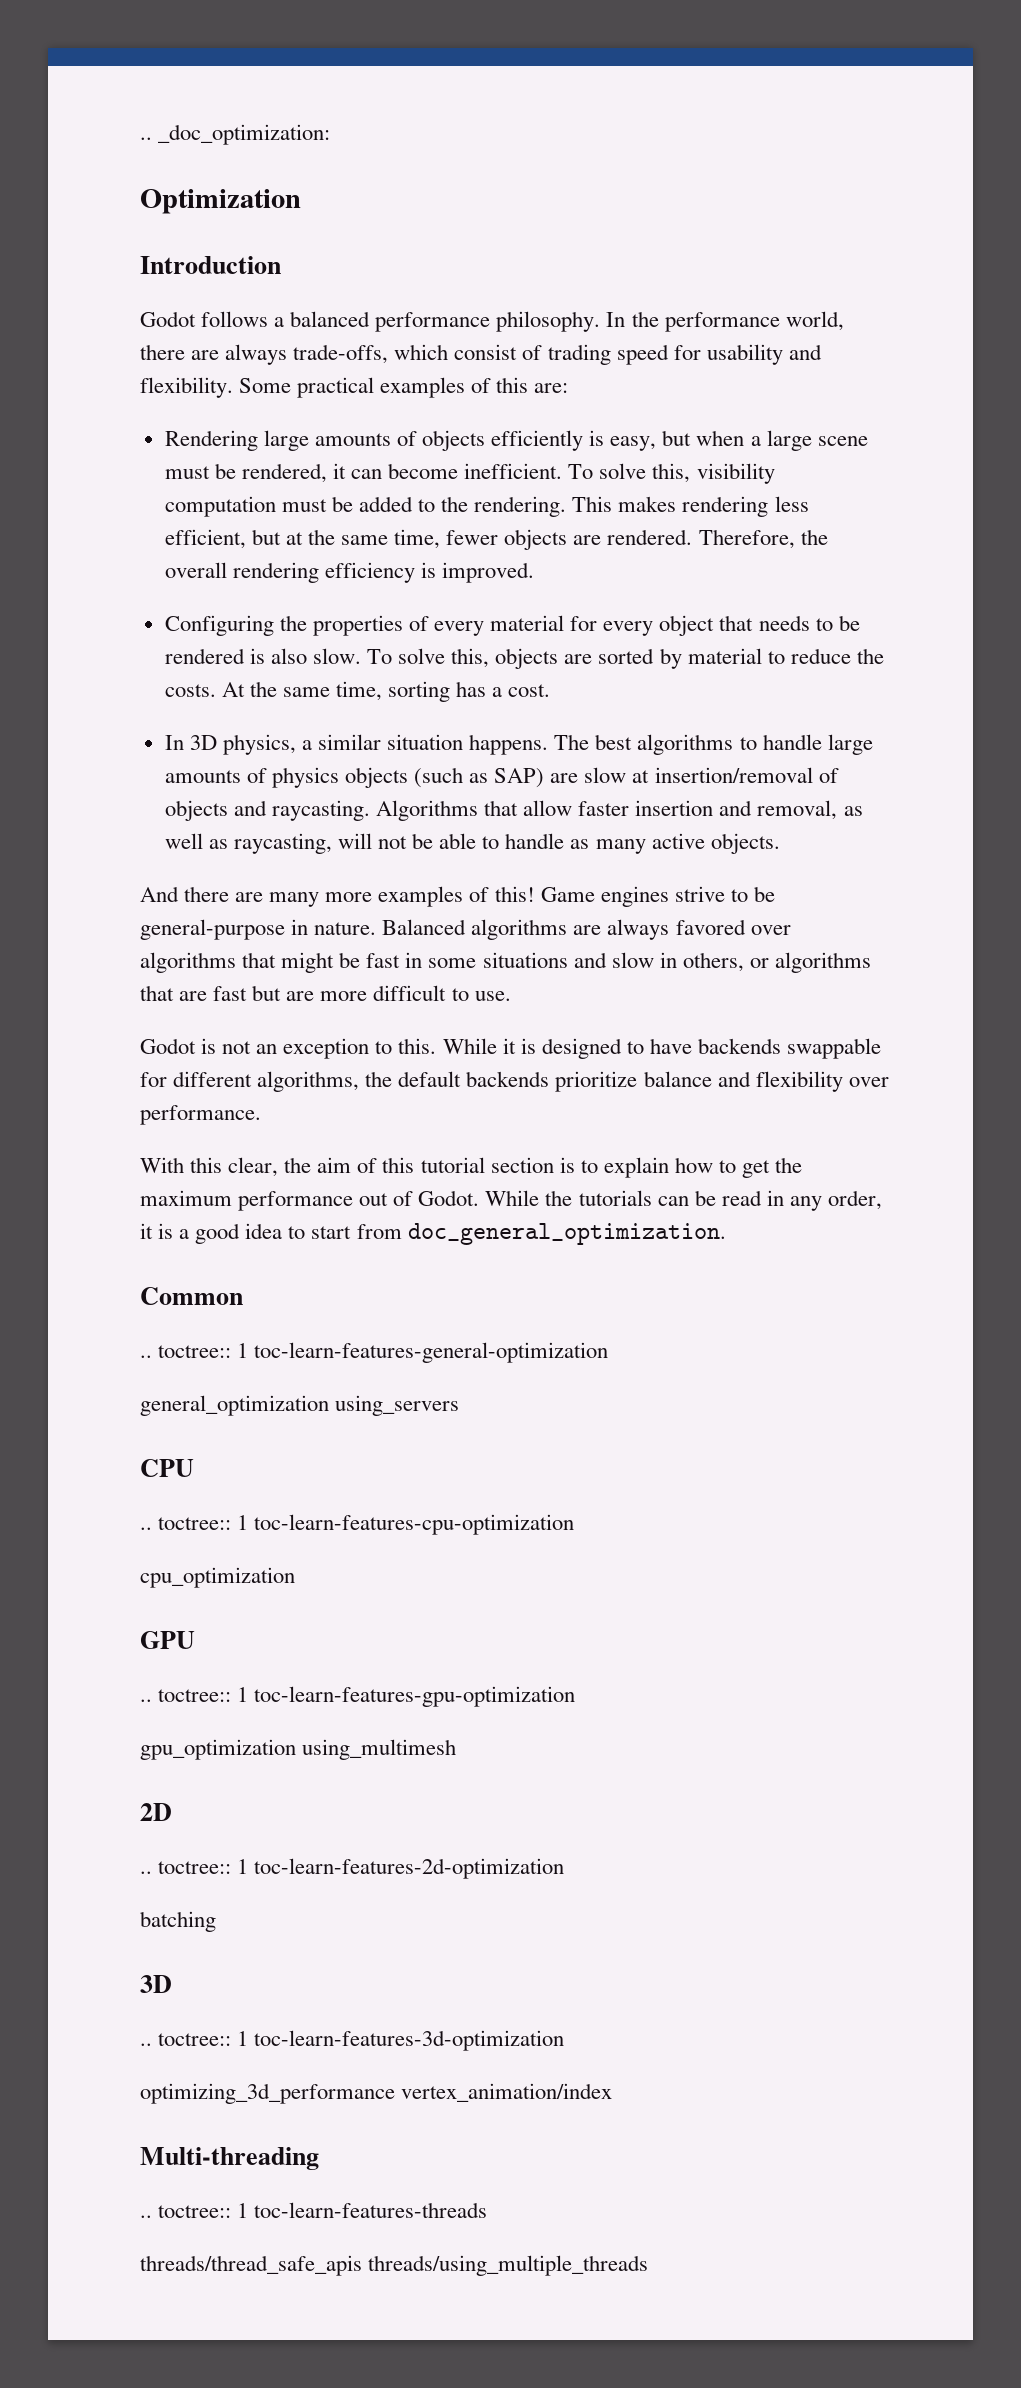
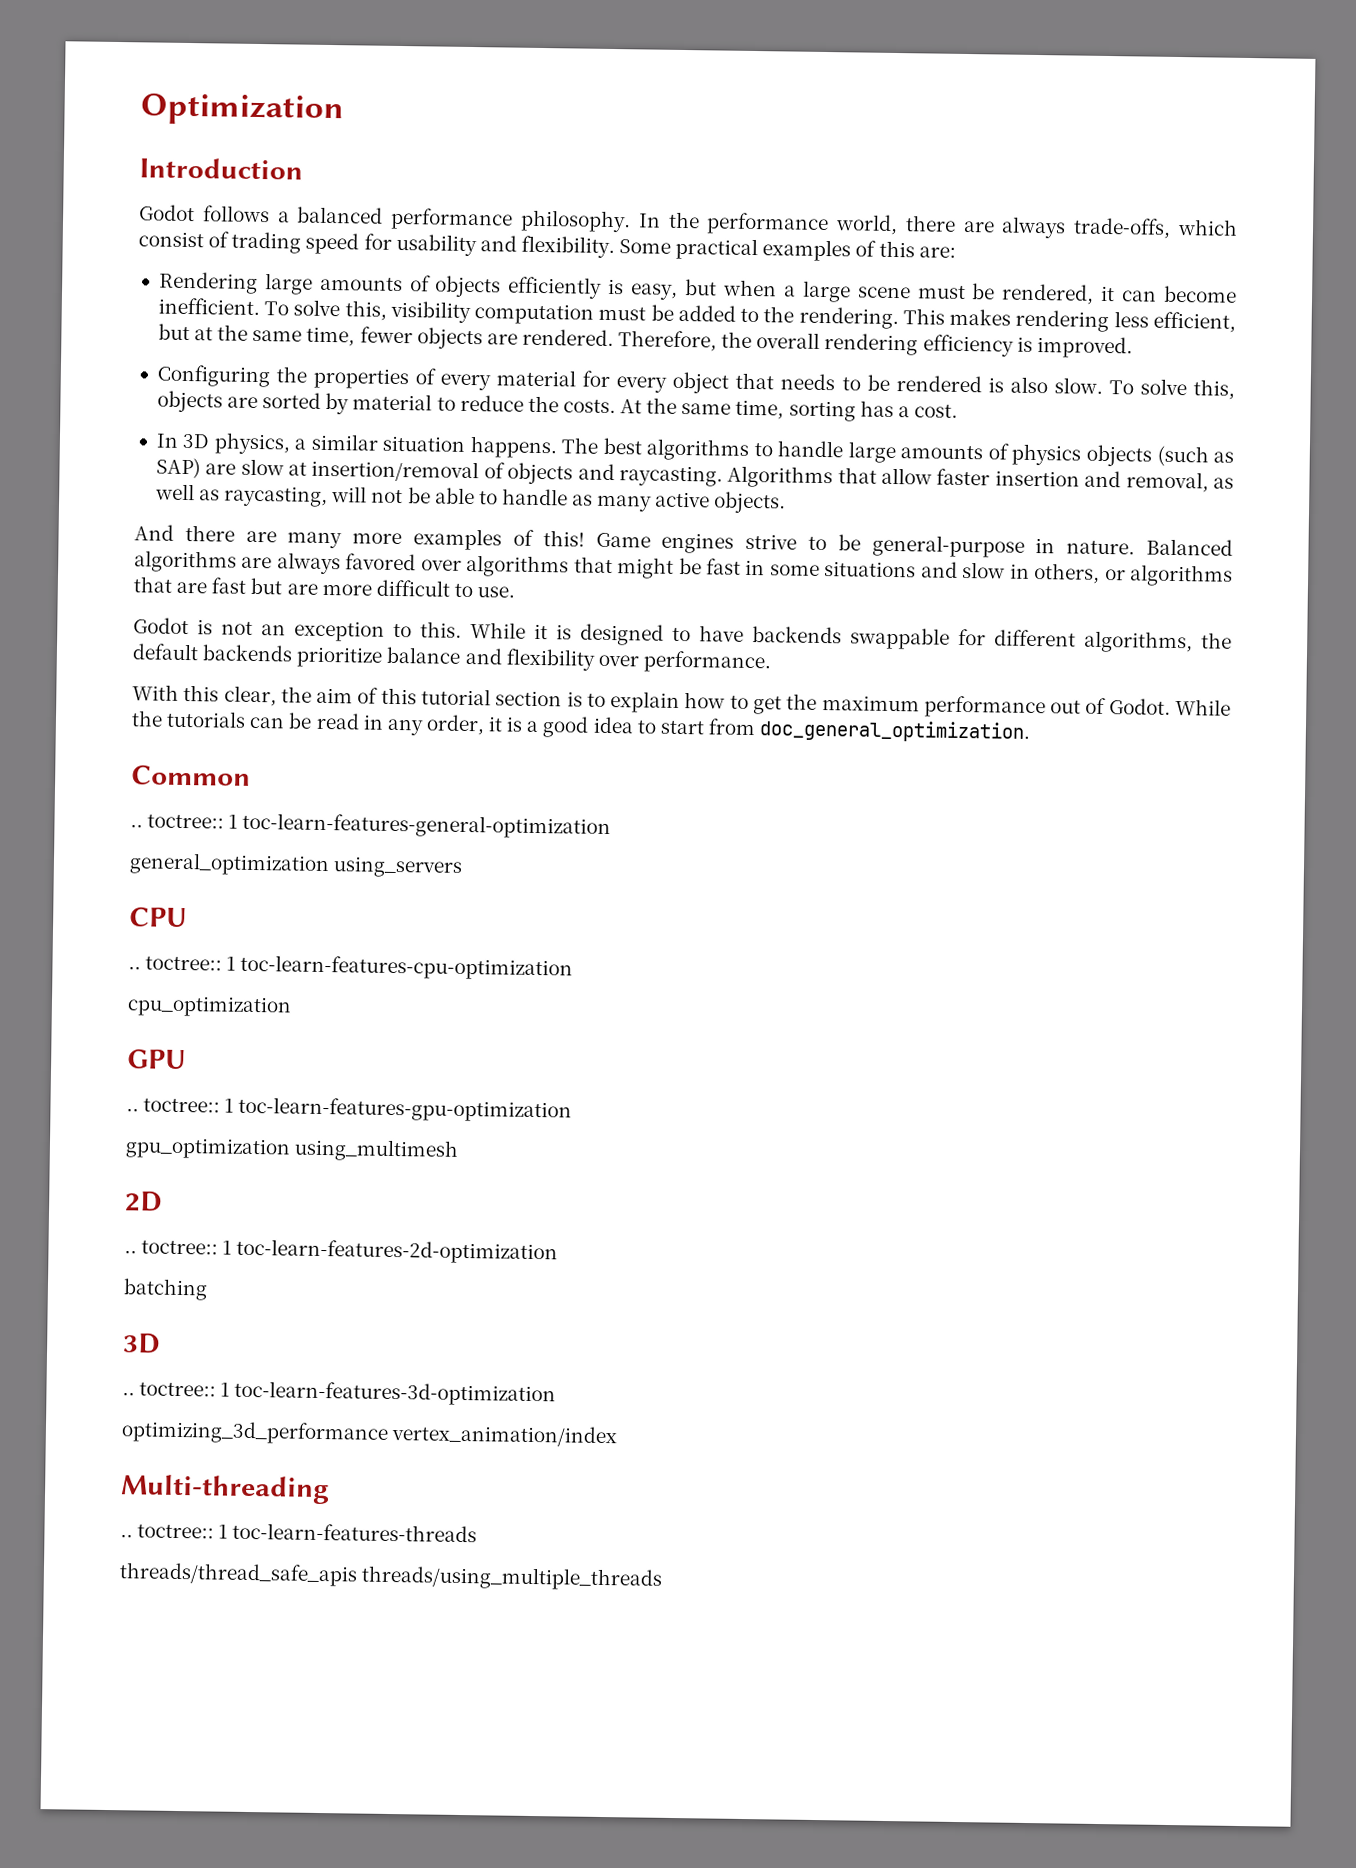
[140,124,331,145] .. _doc_optimization: // -> (140, 110) none

